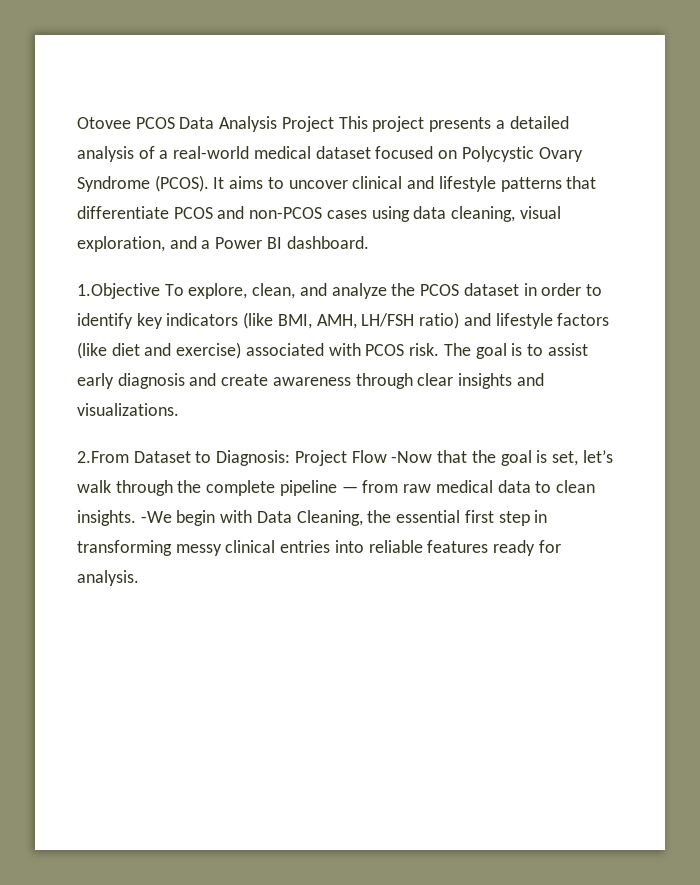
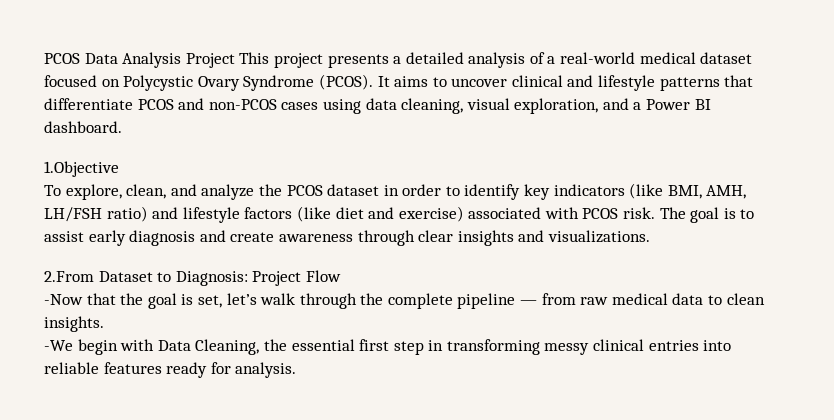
[77,117,131,129] Otovee -> (44, 58) none
(160, 291) none -> (119, 169) //
(387, 456) none -> (341, 276) //
(136, 518) none -> (104, 324) //

